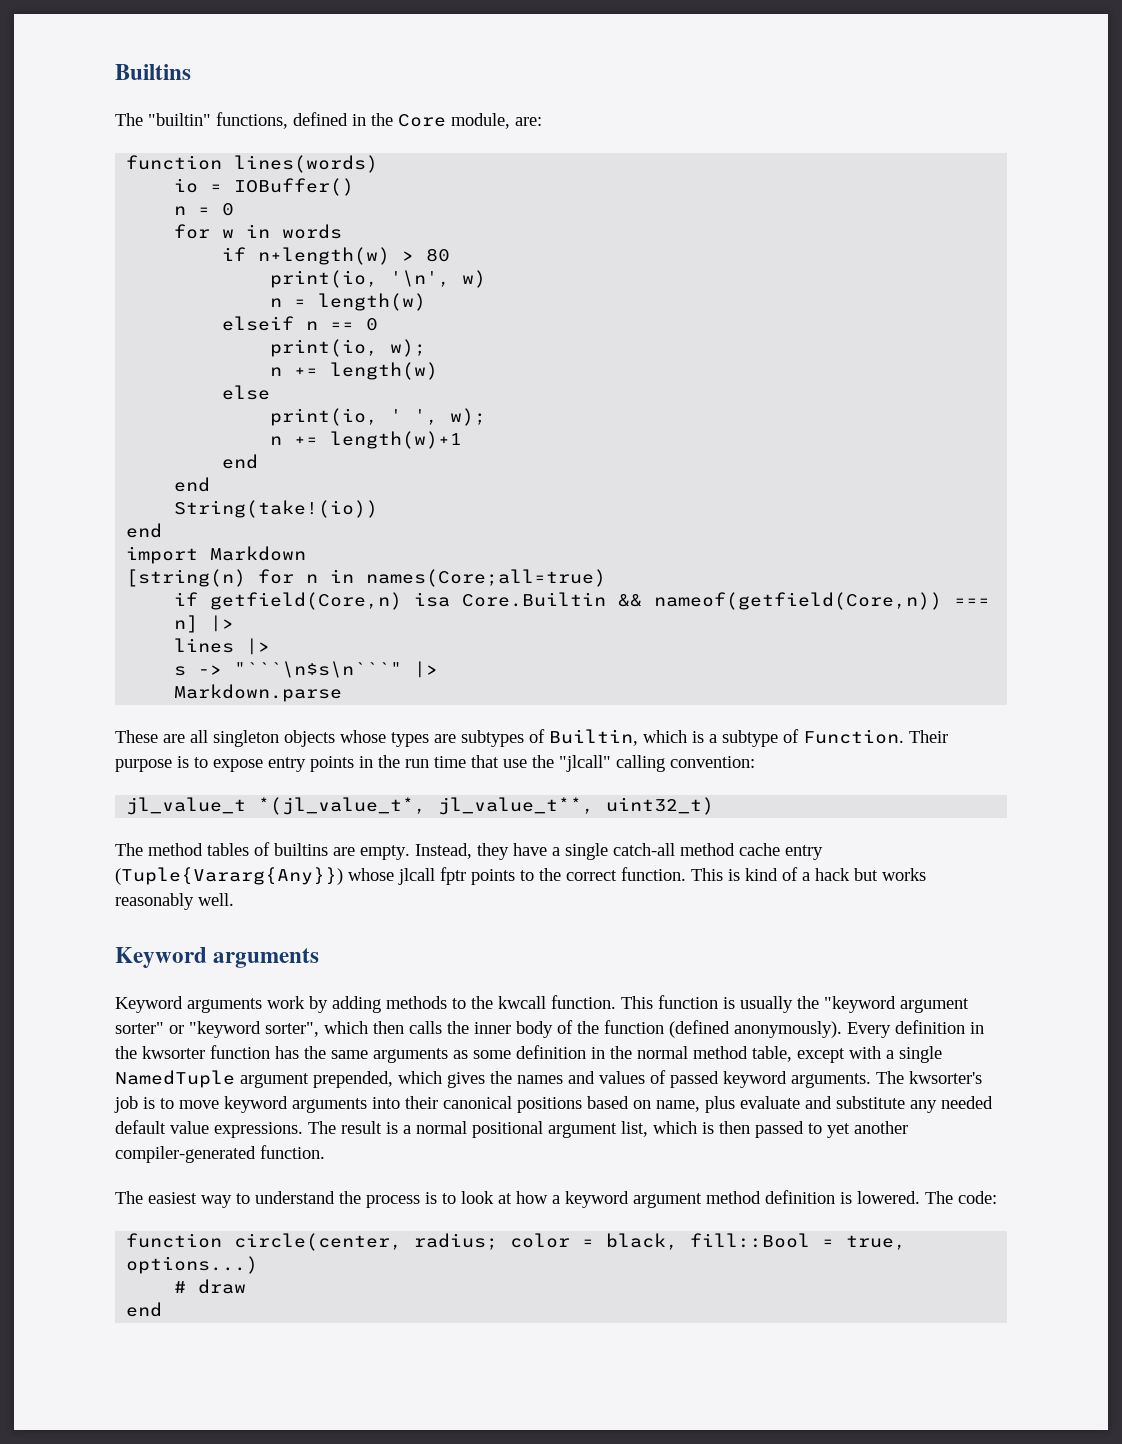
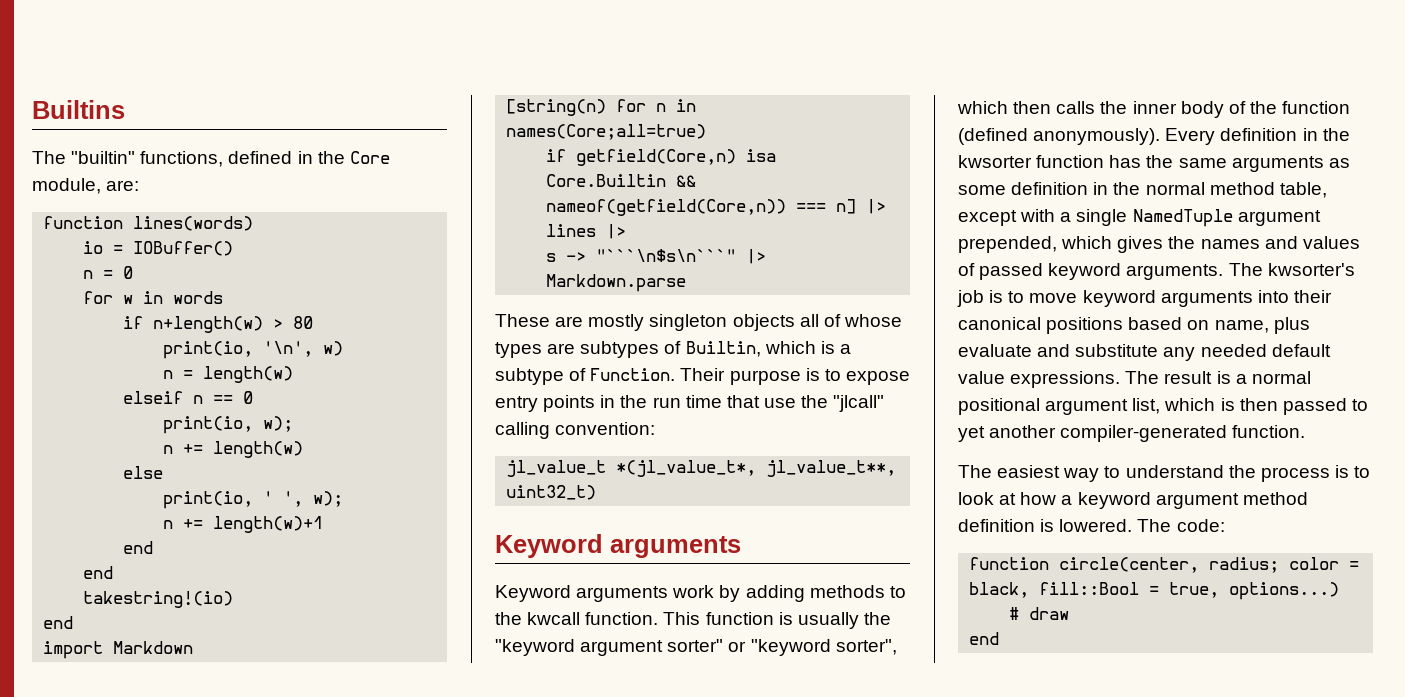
[174,500,379,518] String(take!(io)) -> [83,591,234,608] takestring!(io)
[190,730,208,743] all -> [588,314,645,331] mostly
(335, 738) none -> [799,314,841,327] all of
[115,842,823,860] [115,867,926,885] [115,893,234,910] // The method tables of builtins are empty. Instead, they have a single catch-all method cache entry (Tuple{Vararg{Any}}) whose jlcall fptr points to the correct function. This is kind of a hack but works reasonably well. -> (597, 492) none

